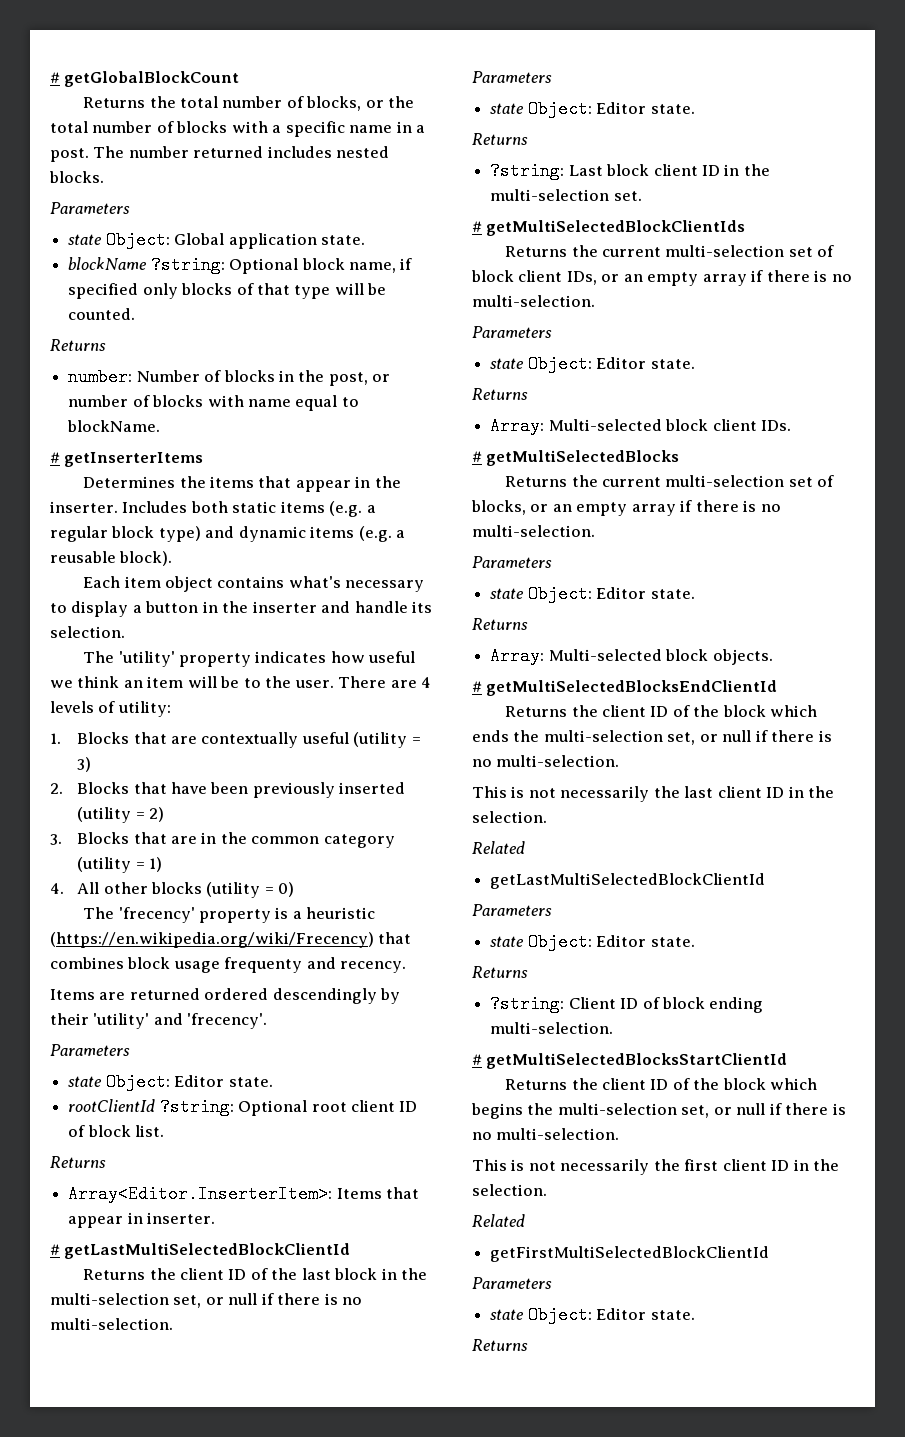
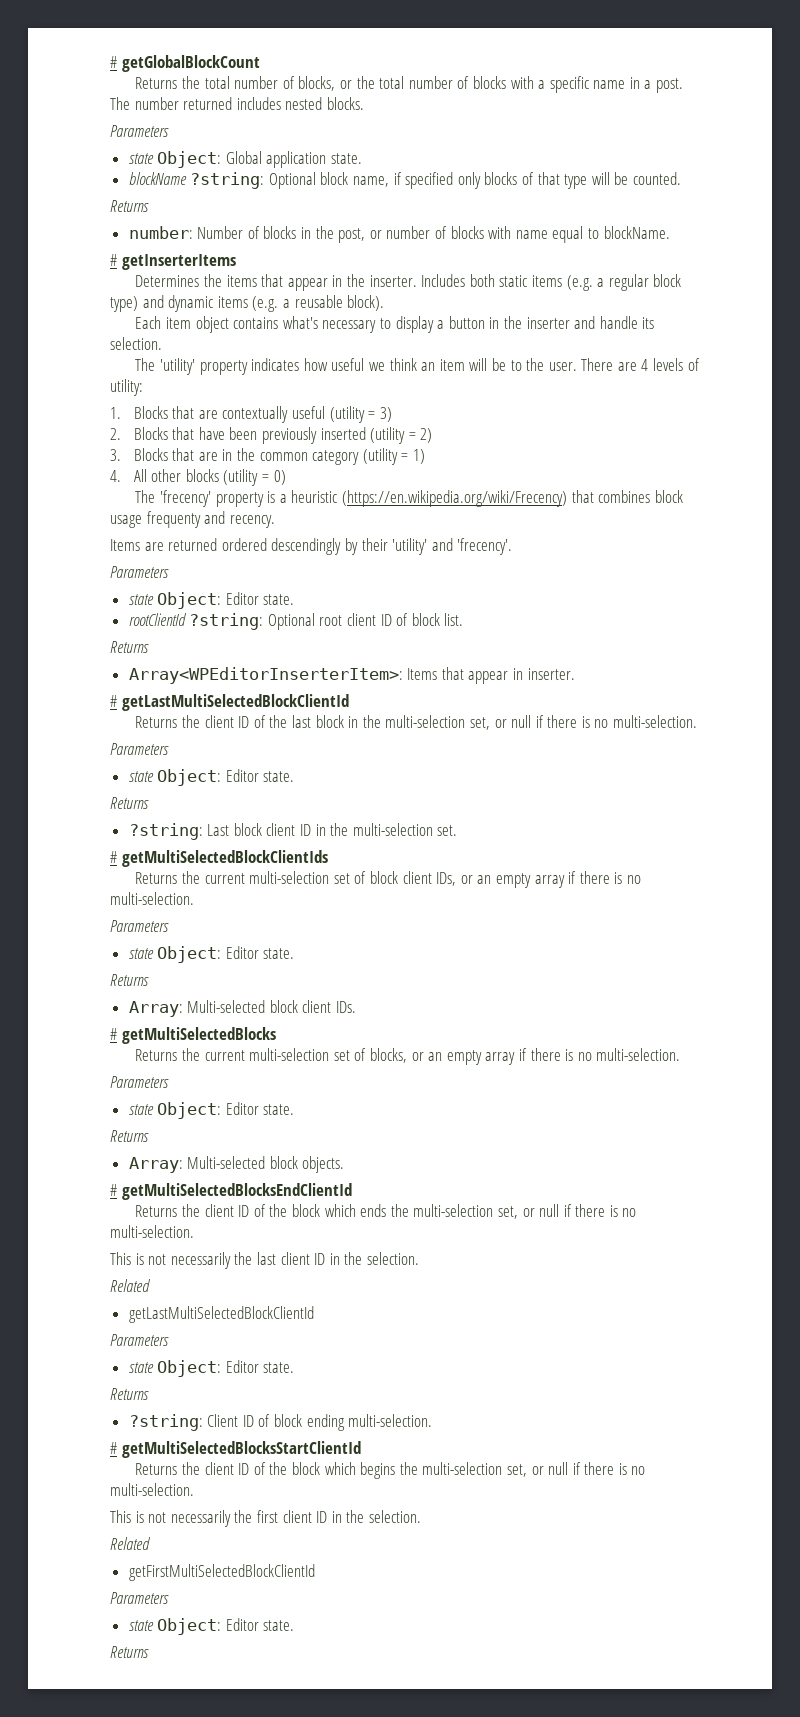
[68,1185,333,1203] Array<Editor.InserterItem>: -> [128,667,403,684] Array<WPEditorInserterItem>:

